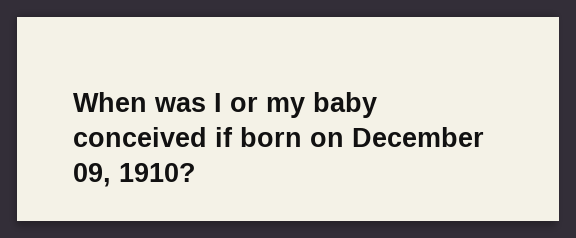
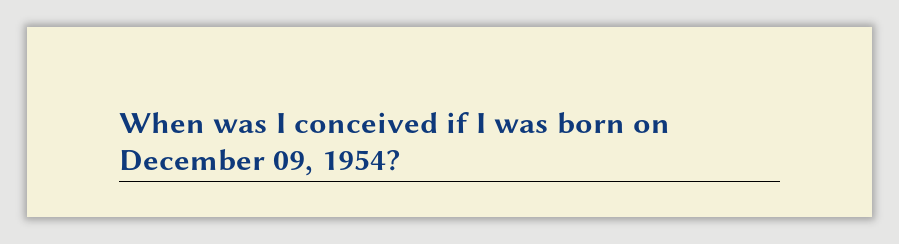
[230,92,377,118] [73,127,233,147] or my baby conceived if -> [294,112,549,133] conceived if I was
[119,163,196,182] 1910? -> [321,150,400,171] 1954?

